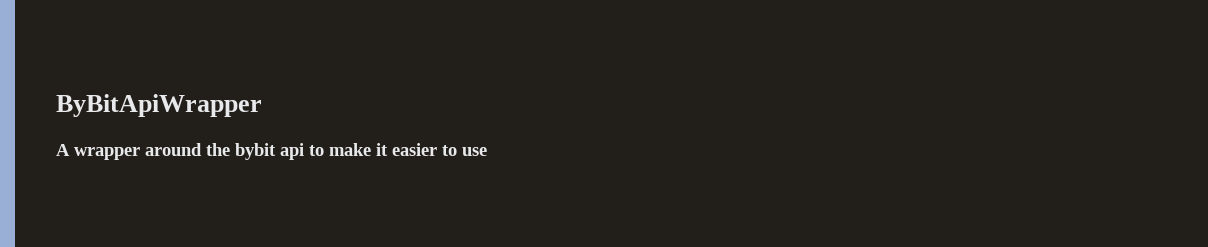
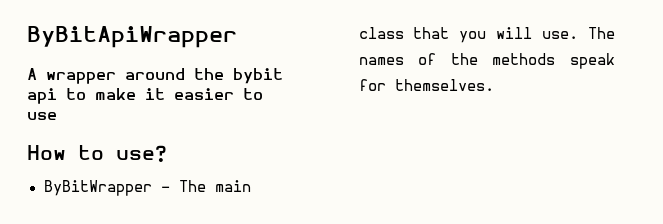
(487, 151) none -> [27,145,167,162] [43,180,251,196] [358,27,615,43] [358,53,615,69] [358,79,494,91] // How to use? // ByBitWrapper - The main class that you will use. The names of the methods speak for themselves.

